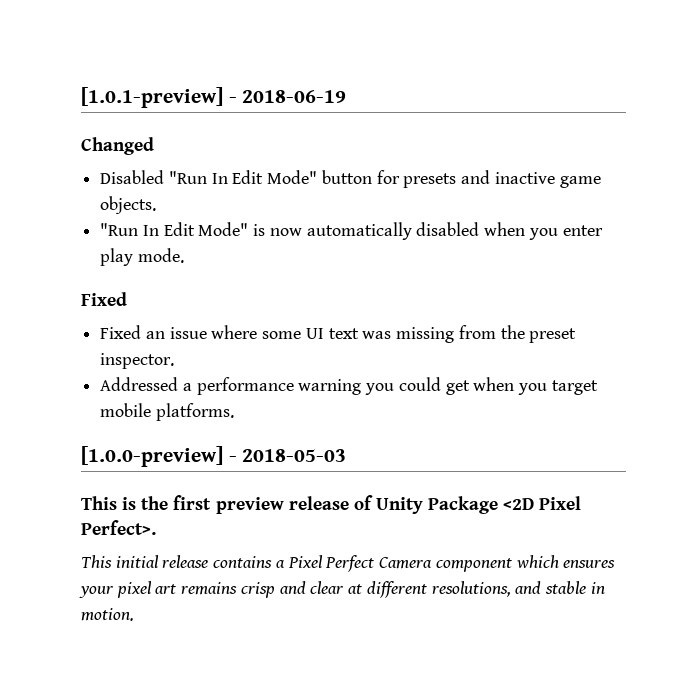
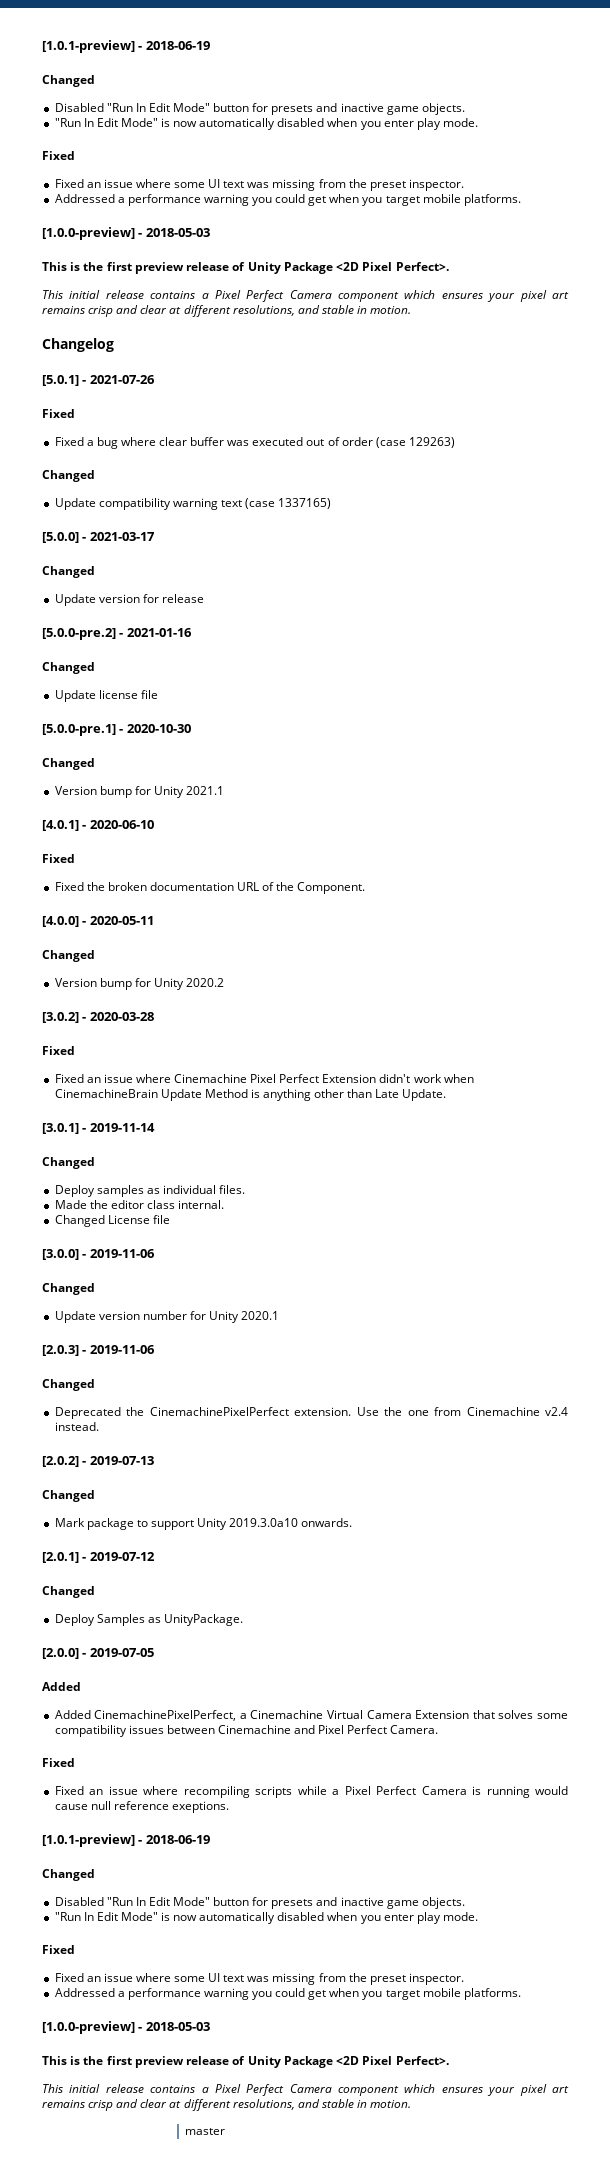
(134, 614) none -> [42,338,114,352] [42,375,155,386] [42,409,75,418] [54,437,455,449] [42,470,95,482] [54,498,332,510] [42,532,155,543] [42,566,95,578] [54,594,204,606] [42,628,192,640] [42,662,95,674] [54,690,158,702] [42,724,191,736] [42,758,95,770] [54,786,225,798] [42,820,154,831] [42,854,75,863] [54,882,366,894] [42,916,154,927] [42,950,95,962] [54,978,225,990] [42,1012,154,1023] [42,1046,75,1055] [54,1074,474,1083] [54,1089,447,1101] [42,1123,155,1134] [42,1157,95,1169] [54,1185,246,1197] [54,1200,225,1209] [54,1215,170,1227] [42,1249,155,1260] [42,1283,95,1295] [54,1311,280,1323] [42,1345,155,1356] [42,1379,95,1391] [54,1407,569,1419] [54,1422,99,1431] [42,1456,154,1467] [42,1490,95,1502] [54,1518,353,1530] [42,1552,155,1563] [42,1586,95,1598] [54,1614,243,1626] [42,1648,154,1659] [42,1682,81,1691] [54,1710,568,1721] [54,1725,439,1737] [42,1758,75,1767] [54,1786,568,1798] [54,1801,229,1813] [42,1834,210,1847] [42,1869,95,1881] [54,1897,465,1909] [54,1912,478,1924] [42,1945,75,1954] [54,1973,464,1985] [54,1988,521,2000] [42,2021,210,2034] [42,2056,449,2068] [42,2084,569,2096] [42,2099,412,2111] [185,2128,226,2135] // Changelog // [5.0.1] - 2021-07-26 // Fixed // Fixed a bug where clear buffer was executed out of order (case 129263) // Changed // Update compatibility warning text (case 1337165) // [5.0.0] - 2021-03-17 // Changed // Update version for release // [5.0.0-pre.2] - 2021-01-16 // Changed // Update license file // [5.0.0-pre.1] - 2020-10-30 // Changed // Version bump for Unity 2021.1 // [4.0.1] - 2020-06-10 // Fixed // Fixed the broken documentation URL of the Component. // [4.0.0] - 2020-05-11 // Changed // Version bump for Unity 2020.2 // [3.0.2] - 2020-03-28 // Fixed // Fixed an issue where Cinemachine Pixel Perfect Extension didn't work when CinemachineBrain Update Method is anything other than Late Update. // [3.0.1] - 2019-11-14 // Changed // Deploy samples as individual files. // Made the editor class internal. // Changed License file // [3.0.0] - 2019-11-06 // Changed // Update version number for Unity 2020.1 // [2.0.3] - 2019-11-06 // Changed // Deprecated the CinemachinePixelPerfect extension. Use the one from Cinemachine v2.4 instead. // [2.0.2] - 2019-07-13 // Changed // Mark package to support Unity 2019.3.0a10 onwards. // [2.0.1] - 2019-07-12 // Changed // Deploy Samples as UnityPackage. // [2.0.0] - 2019-07-05 // Added // Added CinemachinePixelPerfect, a Cinemachine Virtual Camera Extension that solves some compatibility issues between Cinemachine and Pixel Perfect Camera. // Fixed // Fixed an issue where recompiling scripts while a Pixel Perfect Camera is running would cause null reference exeptions. // [1.0.1-preview] - 2018-06-19 // Changed // Disabled "Run In Edit Mode" button for presets and inactive game objects. // "Run In Edit Mode" is now automatically disabled when you enter play mode. // Fixed // Fixed an issue where some UI text was missing from the preset inspector. // Addressed a performance warning you could get when you target mobile platforms. // [1.0.0-preview] - 2018-05-03 // This is the first preview release of Unity Package <2D Pixel Perfect>. // This initial release contains a Pixel Perfect Camera component which ensures your pixel art remains crisp and clear at different resolutions, and stable in motion. // master

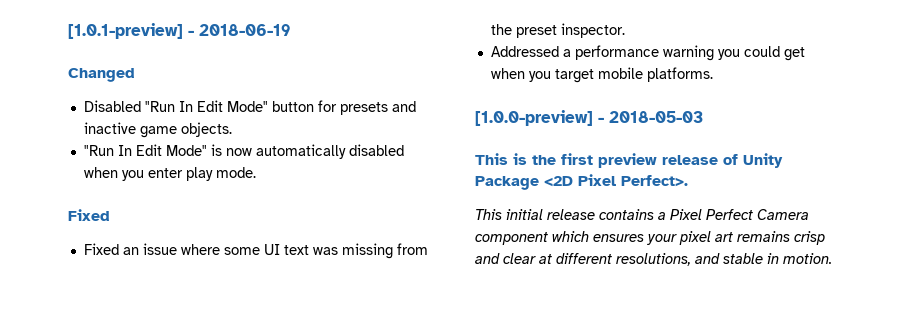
[42,338,114,352] [42,375,155,386] [42,409,75,418] [54,437,455,449] [42,470,95,482] [54,498,332,510] [42,532,155,543] [42,566,95,578] [54,594,204,606] [42,628,192,640] [42,662,95,674] [54,690,158,702] [42,724,191,736] [42,758,95,770] [54,786,225,798] [42,820,154,831] [42,854,75,863] [54,882,366,894] [42,916,154,927] [42,950,95,962] [54,978,225,990] [42,1012,154,1023] [42,1046,75,1055] [54,1074,474,1083] [54,1089,447,1101] [42,1123,155,1134] [42,1157,95,1169] [54,1185,246,1197] [54,1200,225,1209] [54,1215,170,1227] [42,1249,155,1260] [42,1283,95,1295] [54,1311,280,1323] [42,1345,155,1356] [42,1379,95,1391] [54,1407,569,1419] [54,1422,99,1431] [42,1456,154,1467] [42,1490,95,1502] [54,1518,353,1530] [42,1552,155,1563] [42,1586,95,1598] [54,1614,243,1626] [42,1648,154,1659] [42,1682,81,1691] [54,1710,568,1721] [54,1725,439,1737] [42,1758,75,1767] [54,1786,568,1798] [54,1801,229,1813] [42,1834,210,1847] [42,1869,95,1881] [54,1897,465,1909] [54,1912,478,1924] [42,1945,75,1954] [54,1973,464,1985] [54,1988,521,2000] [42,2021,210,2034] [42,2056,449,2068] [42,2084,569,2096] [42,2099,412,2111] [185,2128,226,2135] // Changelog // [5.0.1] - 2021-07-26 // Fixed // Fixed a bug where clear buffer was executed out of order (case 129263) // Changed // Update compatibility warning text (case 1337165) // [5.0.0] - 2021-03-17 // Changed // Update version for release // [5.0.0-pre.2] - 2021-01-16 // Changed // Update license file // [5.0.0-pre.1] - 2020-10-30 // Changed // Version bump for Unity 2021.1 // [4.0.1] - 2020-06-10 // Fixed // Fixed the broken documentation URL of the Component. // [4.0.0] - 2020-05-11 // Changed // Version bump for Unity 2020.2 // [3.0.2] - 2020-03-28 // Fixed // Fixed an issue where Cinemachine Pixel Perfect Extension didn't work when CinemachineBrain Update Method is anything other than Late Update. // [3.0.1] - 2019-11-14 // Changed // Deploy samples as individual files. // Made the editor class internal. // Changed License file // [3.0.0] - 2019-11-06 // Changed // Update version number for Unity 2020.1 // [2.0.3] - 2019-11-06 // Changed // Deprecated the CinemachinePixelPerfect extension. Use the one from Cinemachine v2.4 instead. // [2.0.2] - 2019-07-13 // Changed // Mark package to support Unity 2019.3.0a10 onwards. // [2.0.1] - 2019-07-12 // Changed // Deploy Samples as UnityPackage. // [2.0.0] - 2019-07-05 // Added // Added CinemachinePixelPerfect, a Cinemachine Virtual Camera Extension that solves some compatibility issues between Cinemachine and Pixel Perfect Camera. // Fixed // Fixed an issue where recompiling scripts while a Pixel Perfect Camera is running would cause null reference exeptions. // [1.0.1-preview] - 2018-06-19 // Changed // Disabled "Run In Edit Mode" button for presets and inactive game objects. // "Run In Edit Mode" is now automatically disabled when you enter play mode. // Fixed // Fixed an issue where some UI text was missing from the preset inspector. // Addressed a performance warning you could get when you target mobile platforms. // [1.0.0-preview] - 2018-05-03 // This is the first preview release of Unity Package <2D Pixel Perfect>. // This initial release contains a Pixel Perfect Camera component which ensures your pixel art remains crisp and clear at different resolutions, and stable in motion. // master -> (832, 258) none

